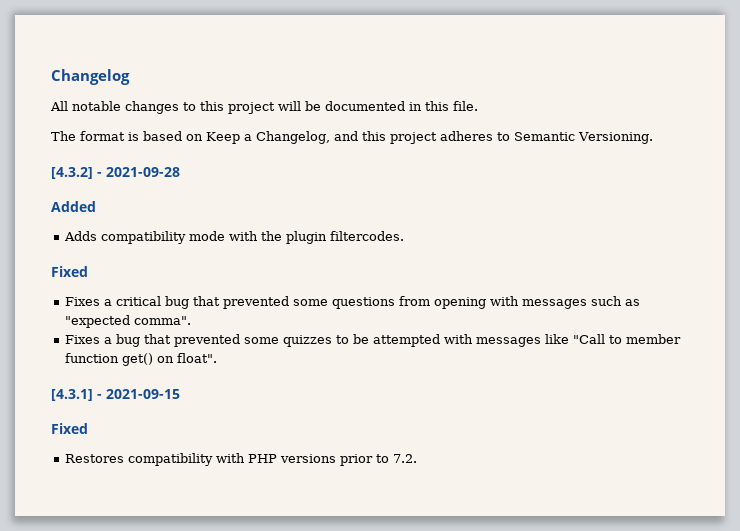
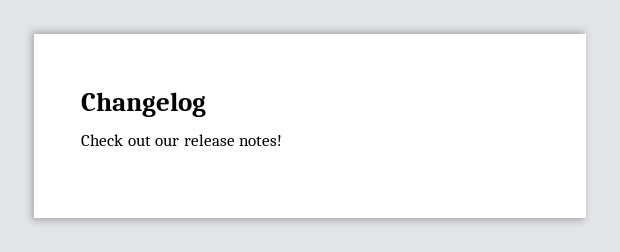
[50,101,478,114] [51,131,653,144] [51,167,180,179] [51,201,96,212] [63,231,404,244] [51,266,88,277] [64,296,640,309] [64,315,191,328] [64,334,681,347] [64,353,217,366] [51,389,180,401] [51,423,88,434] [64,453,417,466] All notable changes to this project will be documented in this file. // The format is based on Keep a Changelog, and this project adheres to Semantic Versioning. // [4.3.2] - 2021-09-28 // Added // Adds compatibility mode with the plugin filtercodes. // Fixed // Fixes a critical bug that prevented some questions from opening with messages such as "expected comma". // Fixes a bug that prevented some quizzes to be attempted with messages like "Call to member function get() on float". // [4.3.1] - 2021-09-15 // Fixed // Restores compatibility with PHP versions prior to 7.2. -> [81,134,283,146] Check out our release notes!

